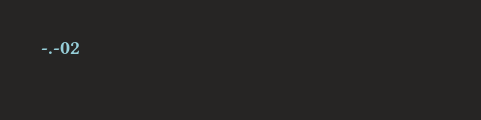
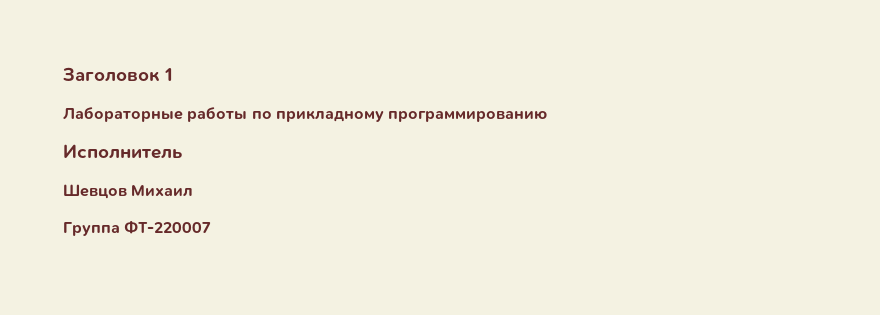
[41,42,80,54] -.-02 -> [62,67,173,82] [63,107,548,122] [63,144,182,159] [63,184,194,199] [63,220,212,236] Заголовок 1 // Лабораторные работы по прикладному программированию // Исполнитель // Шевцов Михаил // Группа ФТ-220007

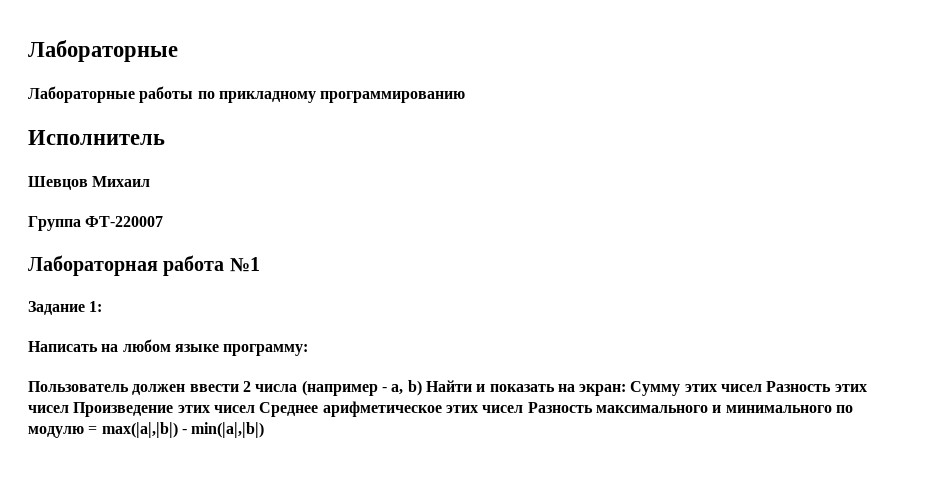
[62,67,173,82] Заголовок 1 -> [28,40,178,62] Лабораторные
(212, 227) none -> [28,255,260,276] [28,301,103,315] [28,339,309,356] [28,380,867,396] [28,401,853,417] [28,422,265,438] // Лабораторная работа №1 // Задание 1: // Написать на любом языке программу: // Пользователь должен ввести 2 числа (например - a, b) Найти и показать на экран: Сумму этих чисел Разность этих чисел Произведение этих чисел Среднее арифметическое этих чисел Разность максимального и минимального по модулю = max(|a|,|b|) - min(|a|,|b|)

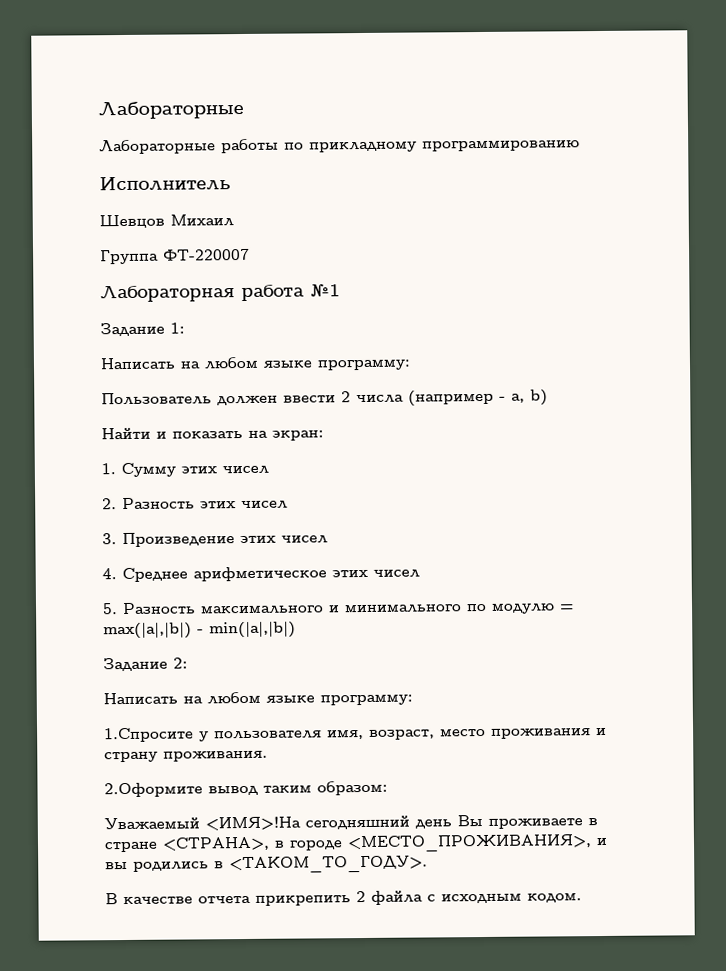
(422, 388) none -> (548, 397) //
(627, 390) none -> [101,463,116,475] // 1.
(763, 388) none -> [102,498,117,510] // 2.
(69, 409) none -> [102,533,117,545] // 3.
(255, 409) none -> [102,568,117,580] // 4.
(524, 409) none -> [102,603,118,615] // 5.
(265, 430) none -> [103,657,188,672] [103,691,413,706] [104,727,607,743] [104,750,268,763] [104,780,388,798] [104,815,598,831] [104,834,608,853] [105,855,428,874] [105,890,582,906] // Задание 2: // Написать на любом языке программу: // 1.Спросите у пользователя имя, возраст, место проживания и страну проживания. // 2.Оформите вывод таким образом: // Уважаемый <ИМЯ>!На сегодняшний день Вы проживаете в стране <СТРАНА>, в городе <МЕСТО_ПРОЖИВАНИЯ>, и вы родились в <ТАКОМ_ТО_ГОДУ>. // В качестве отчета прикрепить 2 файла с исходным кодом.

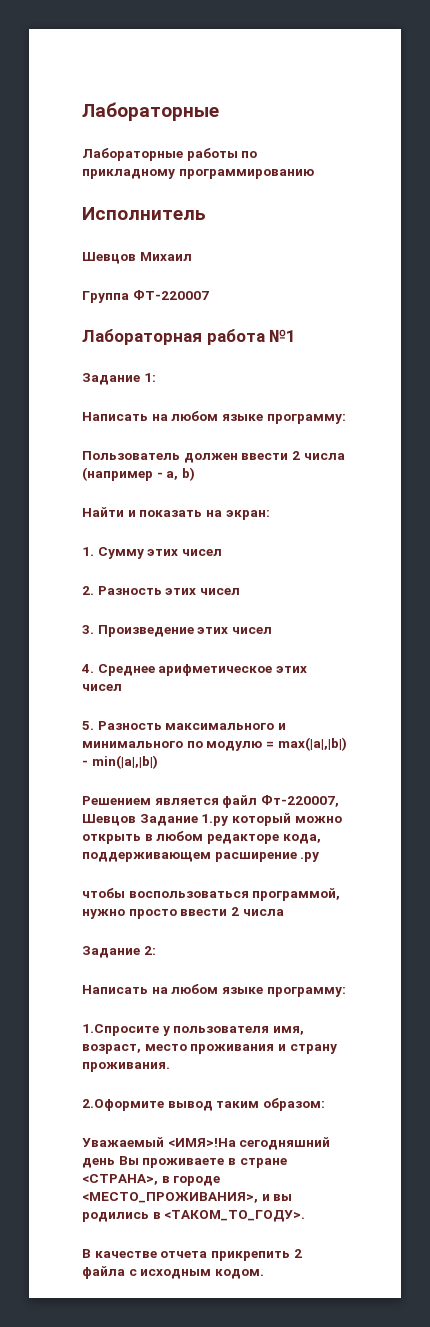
(296, 630) none -> [82,795,339,808] [82,813,342,826] [82,831,321,844] [82,852,320,862] [82,888,341,901] [82,907,284,919] // Решением является файл Фт-220007, Шевцов Задание 1.py который можно открыть в любом редакторе кода, поддерживающем расширение .py // чтобы воспользоваться программой, нужно просто ввести 2 числа

